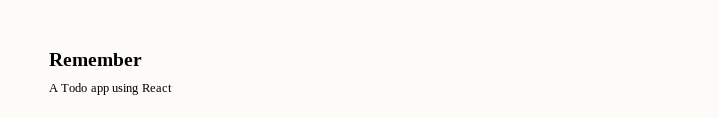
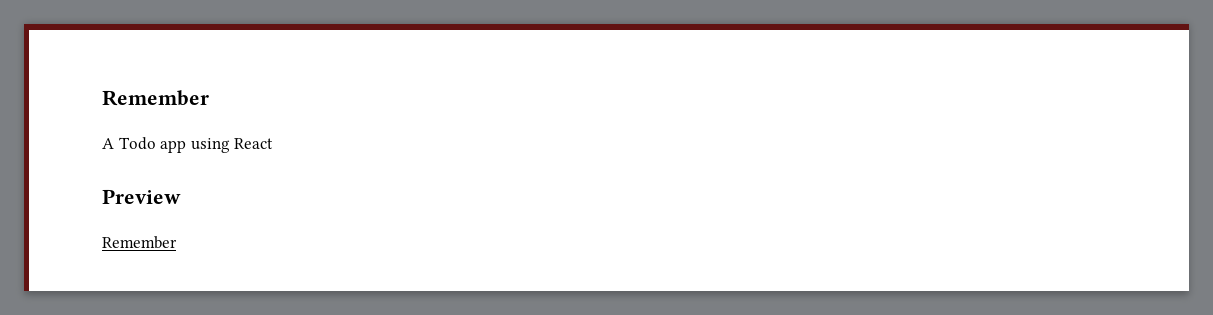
(172, 88) none -> [102,189,181,204] [102,236,177,249] // Preview // Remember

